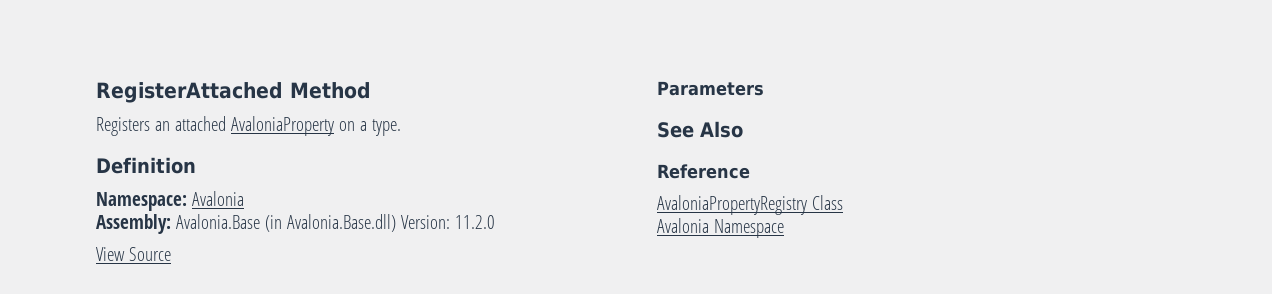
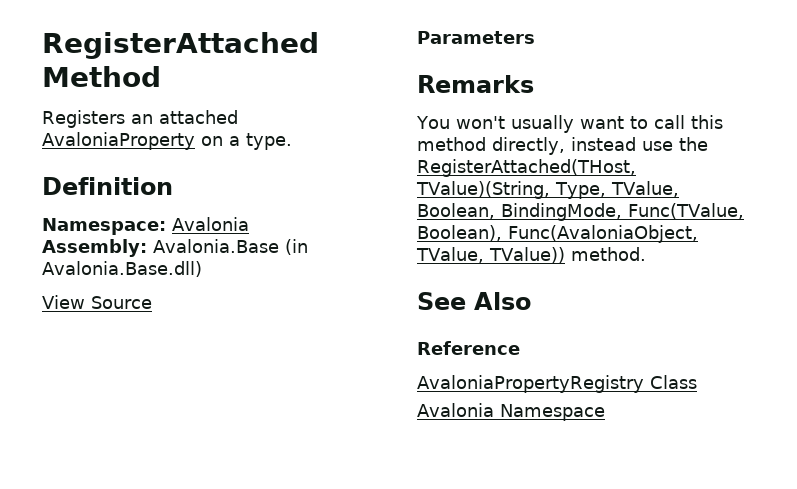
[400,215,495,229] Version: 11.2.0 -> (202, 269) none
(764, 88) none -> [417,75,534,93] [416,115,723,133] [417,137,708,155] [417,159,636,177] [416,181,679,199] [417,203,744,221] [417,225,698,243] [416,247,646,263] // Remarks // You won't usually want to call this method directly, instead use the RegisterAttached(THost, TValue)(String, Type, TValue, Boolean, BindingMode, Func(TValue, Boolean), Func(AvaloniaObject, TValue, TValue)) method.

